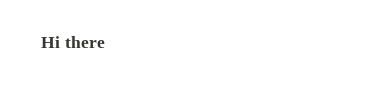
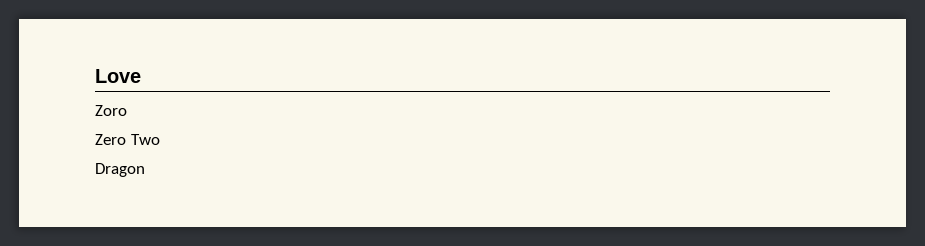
[41,36,105,48] Hi there -> [95,69,141,83] [95,105,127,116] [95,134,160,145] [95,163,145,177] Love // Zoro // Zero Two // Dragon

